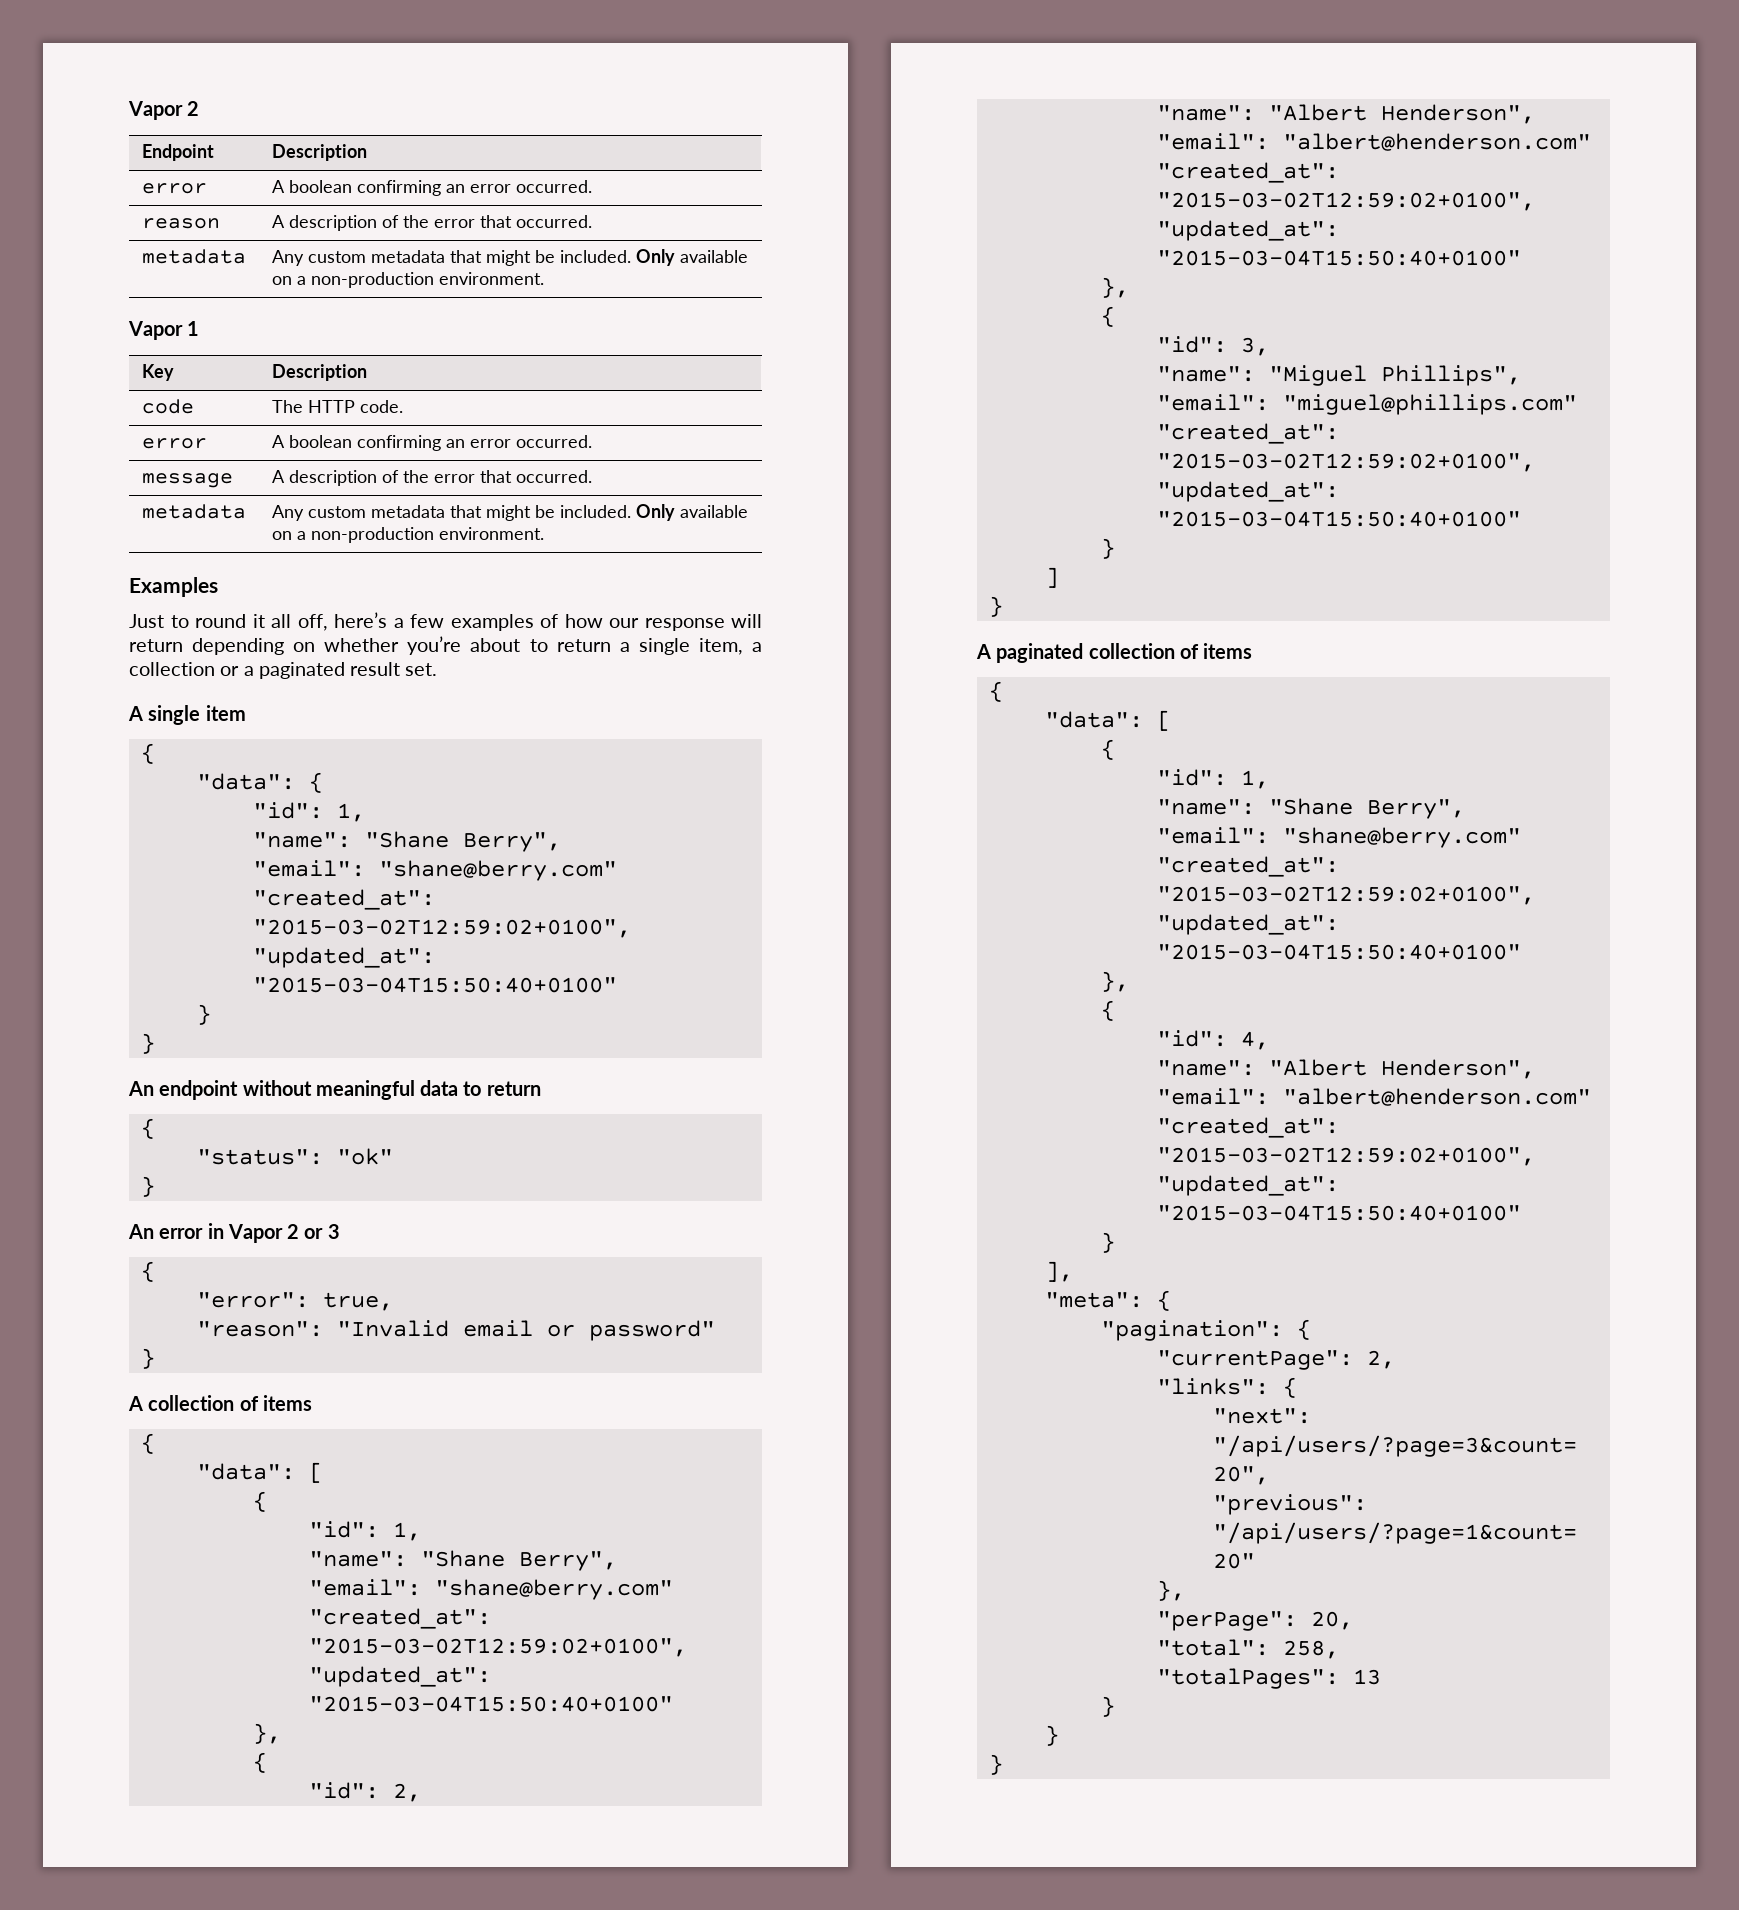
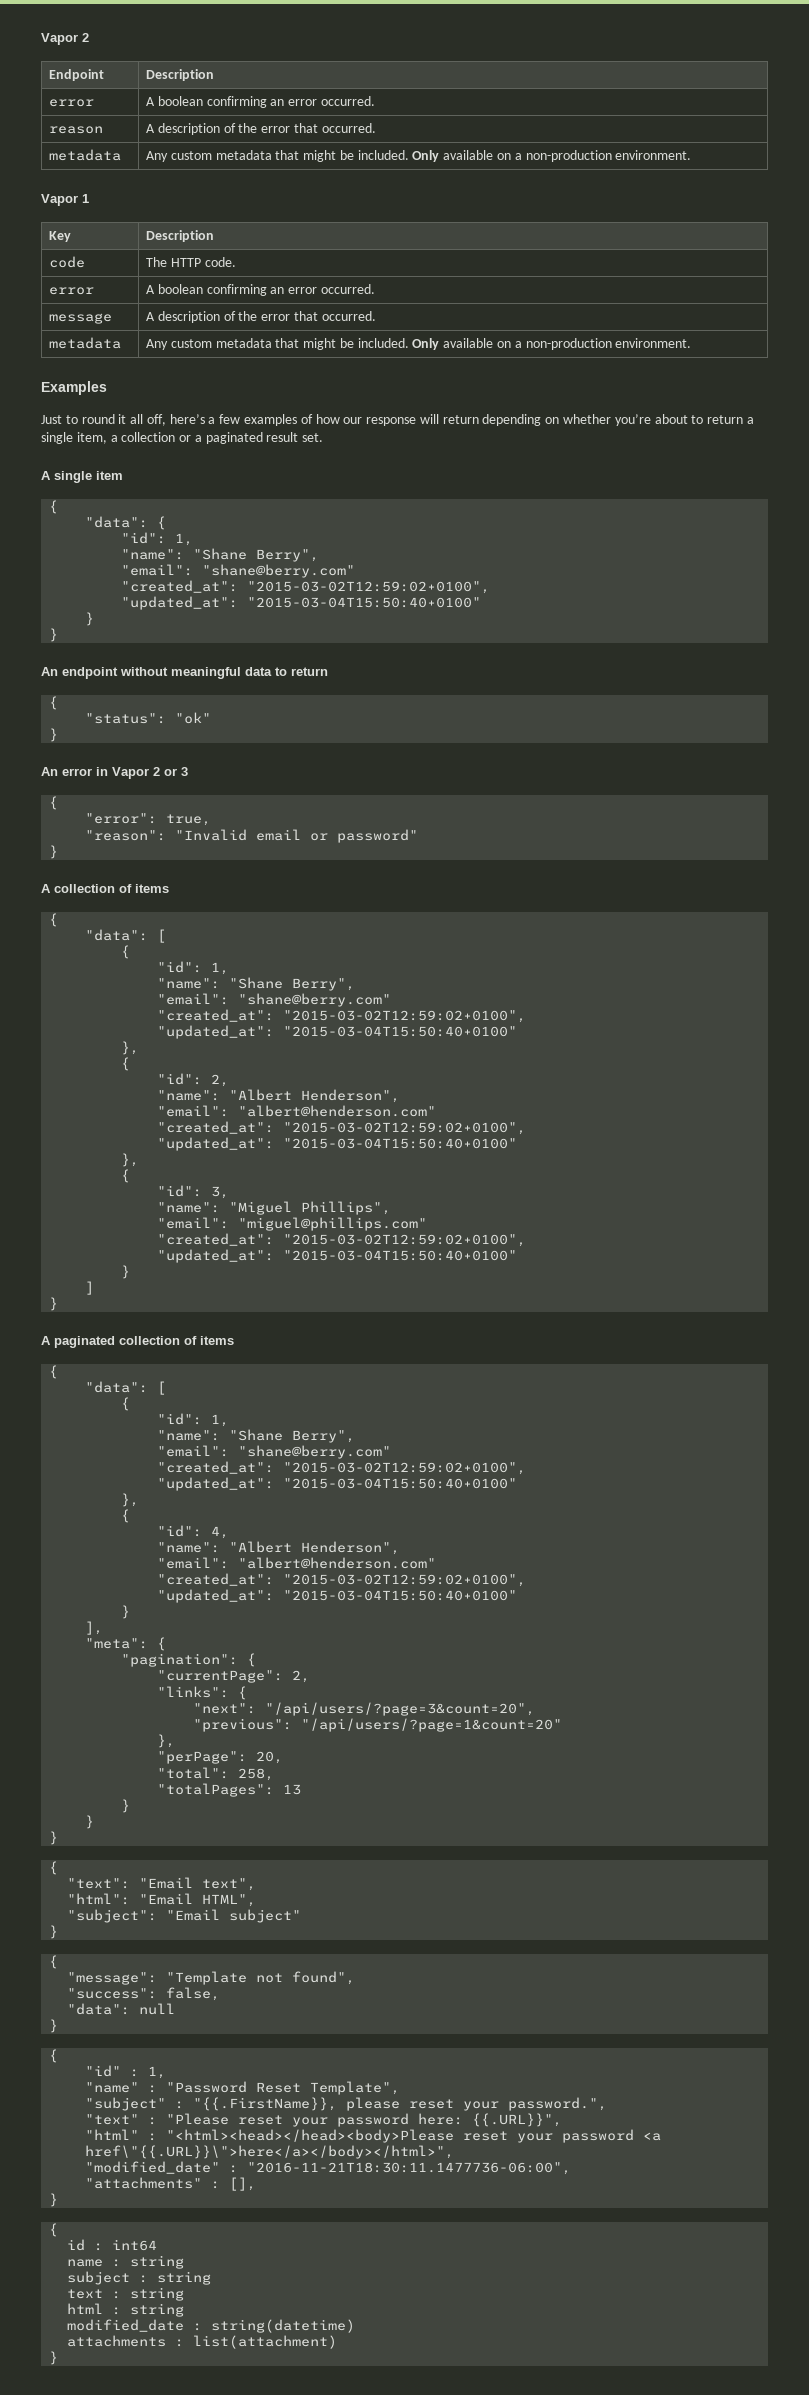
(1003, 1764) none -> [49,1861,59,1875] [67,1877,257,1891] [67,1893,257,1907] [67,1909,302,1923] [49,1925,59,1939] [49,1955,59,1969] [67,1971,356,1985] [67,1987,221,2001] [67,2003,176,2015] [49,2019,59,2033] [49,2049,59,2063] [85,2065,167,2079] [85,2081,401,2095] [85,2097,608,2111] [85,2113,563,2127] [85,2129,662,2143] [85,2145,455,2159] [85,2161,572,2175] [85,2177,257,2191] [49,2193,59,2207] [49,2223,59,2237] [67,2239,158,2251] [67,2255,185,2269] [67,2271,212,2285] [67,2287,185,2301] [67,2303,185,2317] [67,2319,356,2333] [67,2335,338,2349] [49,2351,59,2365] // { // "text": "Email text", // "html": "Email HTML", // "subject": "Email subject" // } // { // "message": "Template not found", // "success": false, // "data": null // } // { // "id" : 1, // "name" : "Password Reset Template", // "subject" : "{{.FirstName}}, please reset your password.", // "text" : "Please reset your password here: {{.URL}}", // "html" : "<html><head></head><body>Please reset your password <a href\"{{.URL}}\">here</a></body></html>", // "modified_date" : "2016-11-21T18:30:11.1477736-06:00", // "attachments" : [], // } // { // id : int64 // name : string // subject : string // text : string // html : string // modified_date : string(datetime) // attachments : list(attachment) // }

